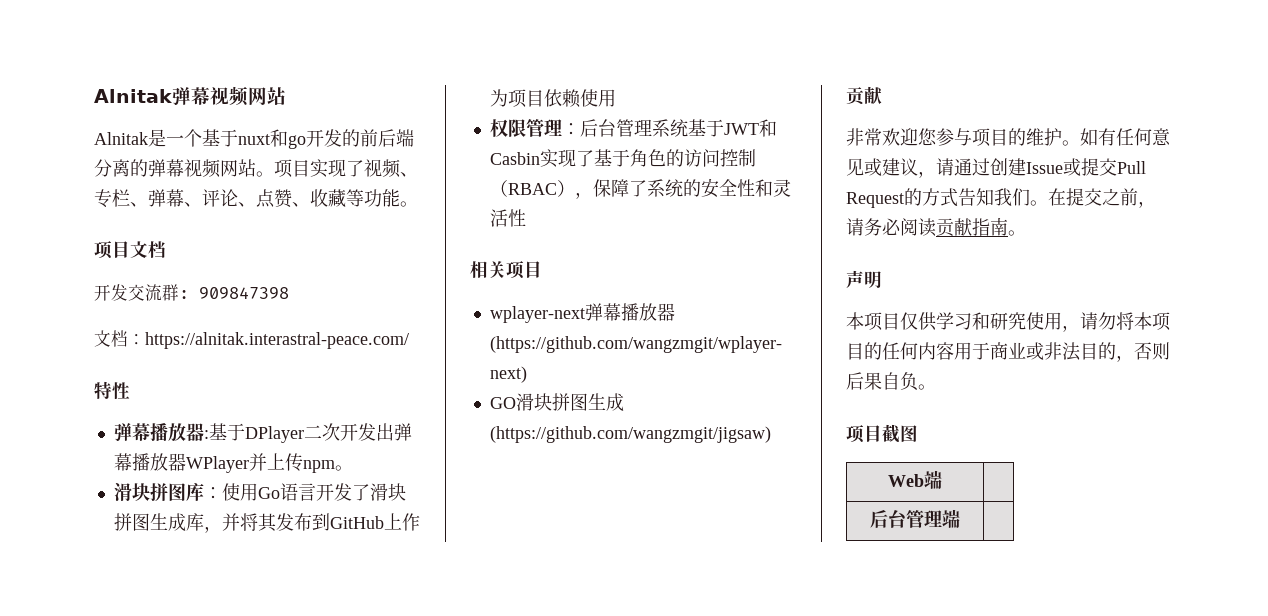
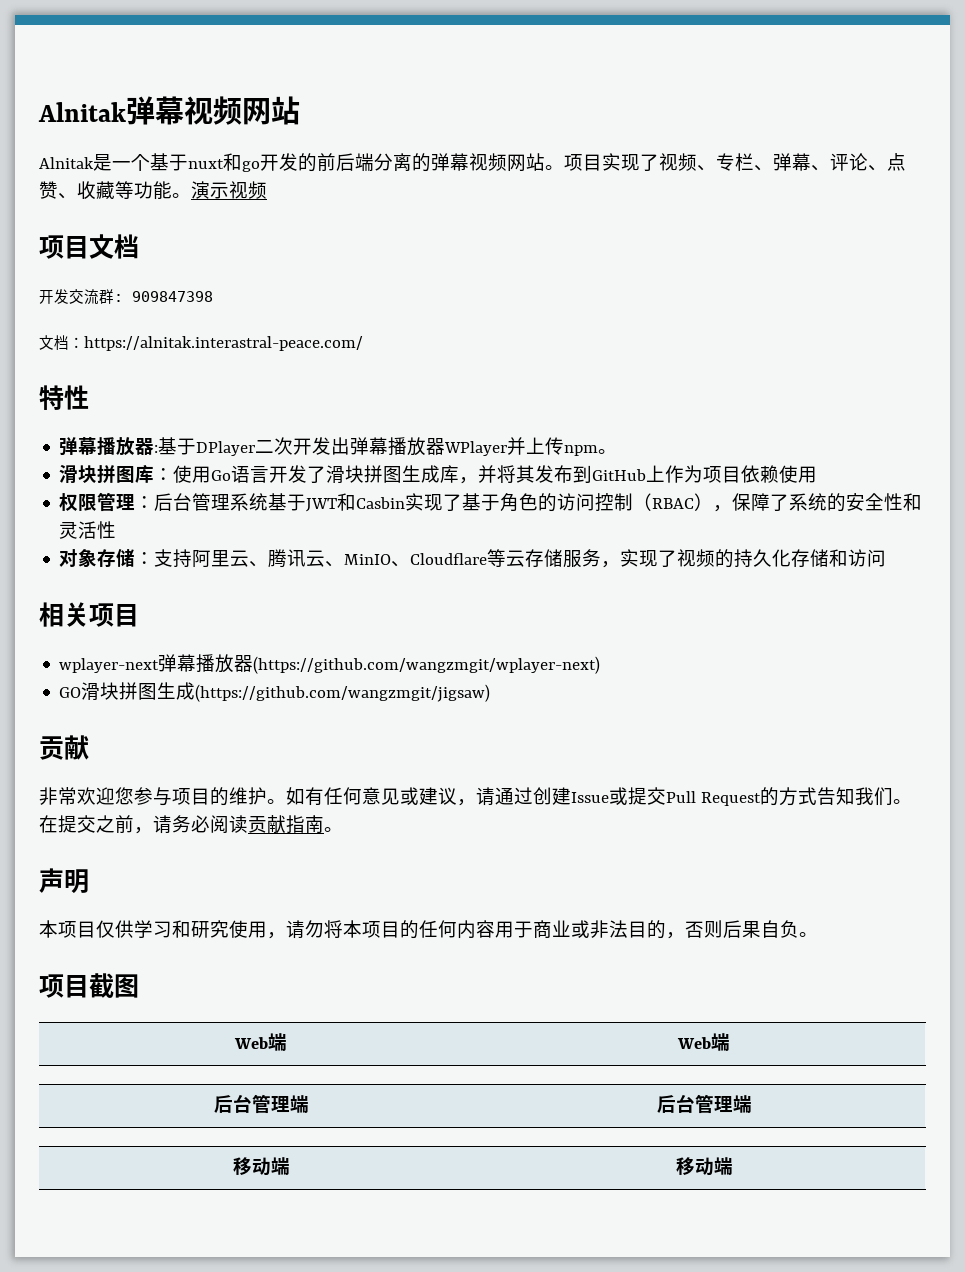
(418, 204) none -> [191,181,267,199] 演示视频
(526, 218) none -> [59,549,887,568] // 对象存储：支持阿里云、腾讯云、MinIO、Cloudflare等云存储服务，实现了视频的持久化存储和访问
(942, 479) none -> [677,1033,730,1051] Web端
(960, 518) none -> [656,1094,752,1114] [232,1157,290,1176] [675,1157,733,1176] 后台管理端 // 移动端 | 移动端

